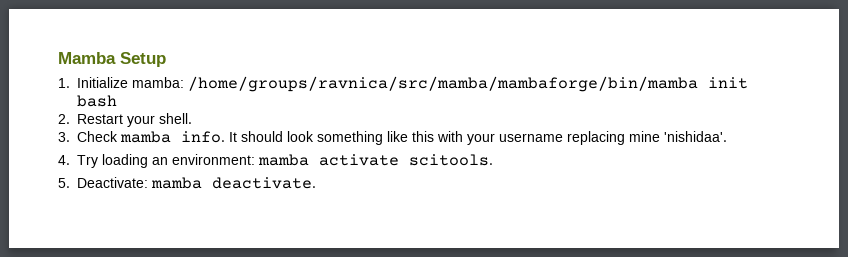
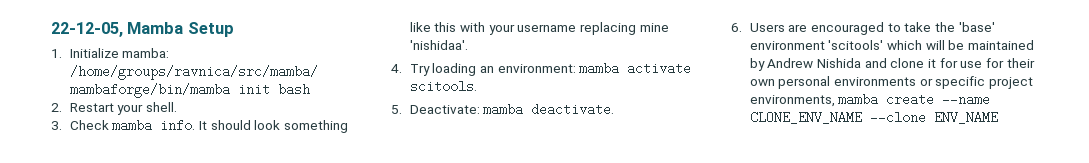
(58, 58) none -> [51,22,123,37] 22-12-05,
(316, 183) none -> [731,22,995,35] [749,40,1034,50] [749,58,1035,71] [749,76,1033,89] [749,93,991,107] [749,111,998,124] // 6. Users are encouraged to take the 'base' environment 'scitools' which will be maintained by Andrew Nishida and clone it for use for their own personal environments or specific project environments, mamba create --name CLONE_ENV_NAME --clone ENV_NAME

